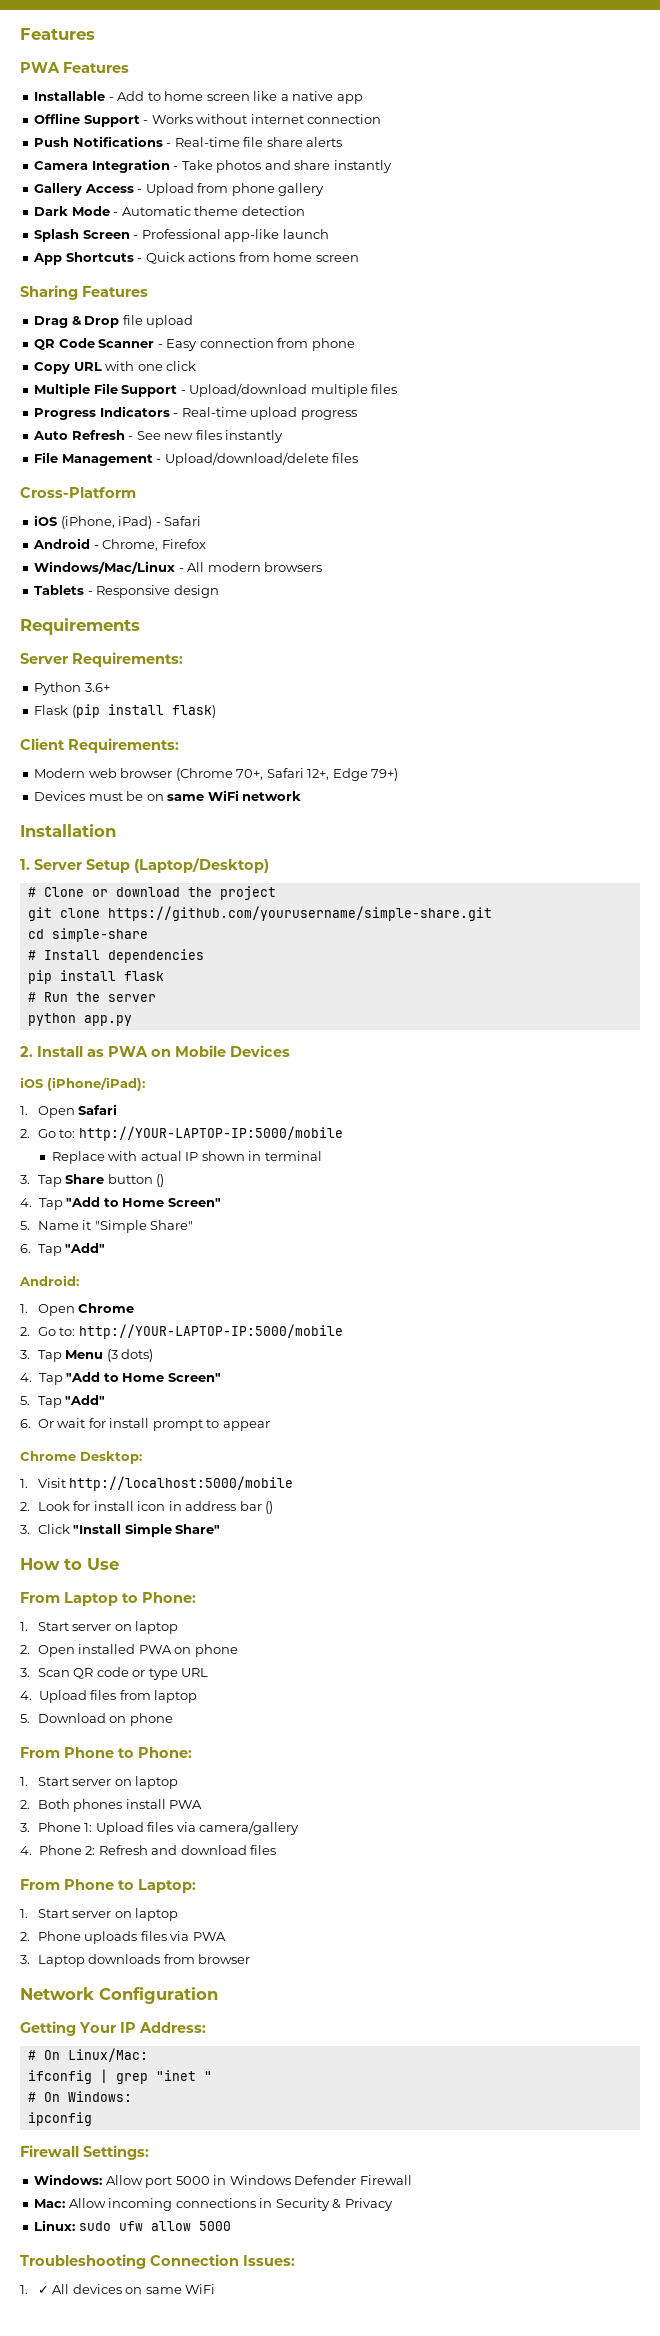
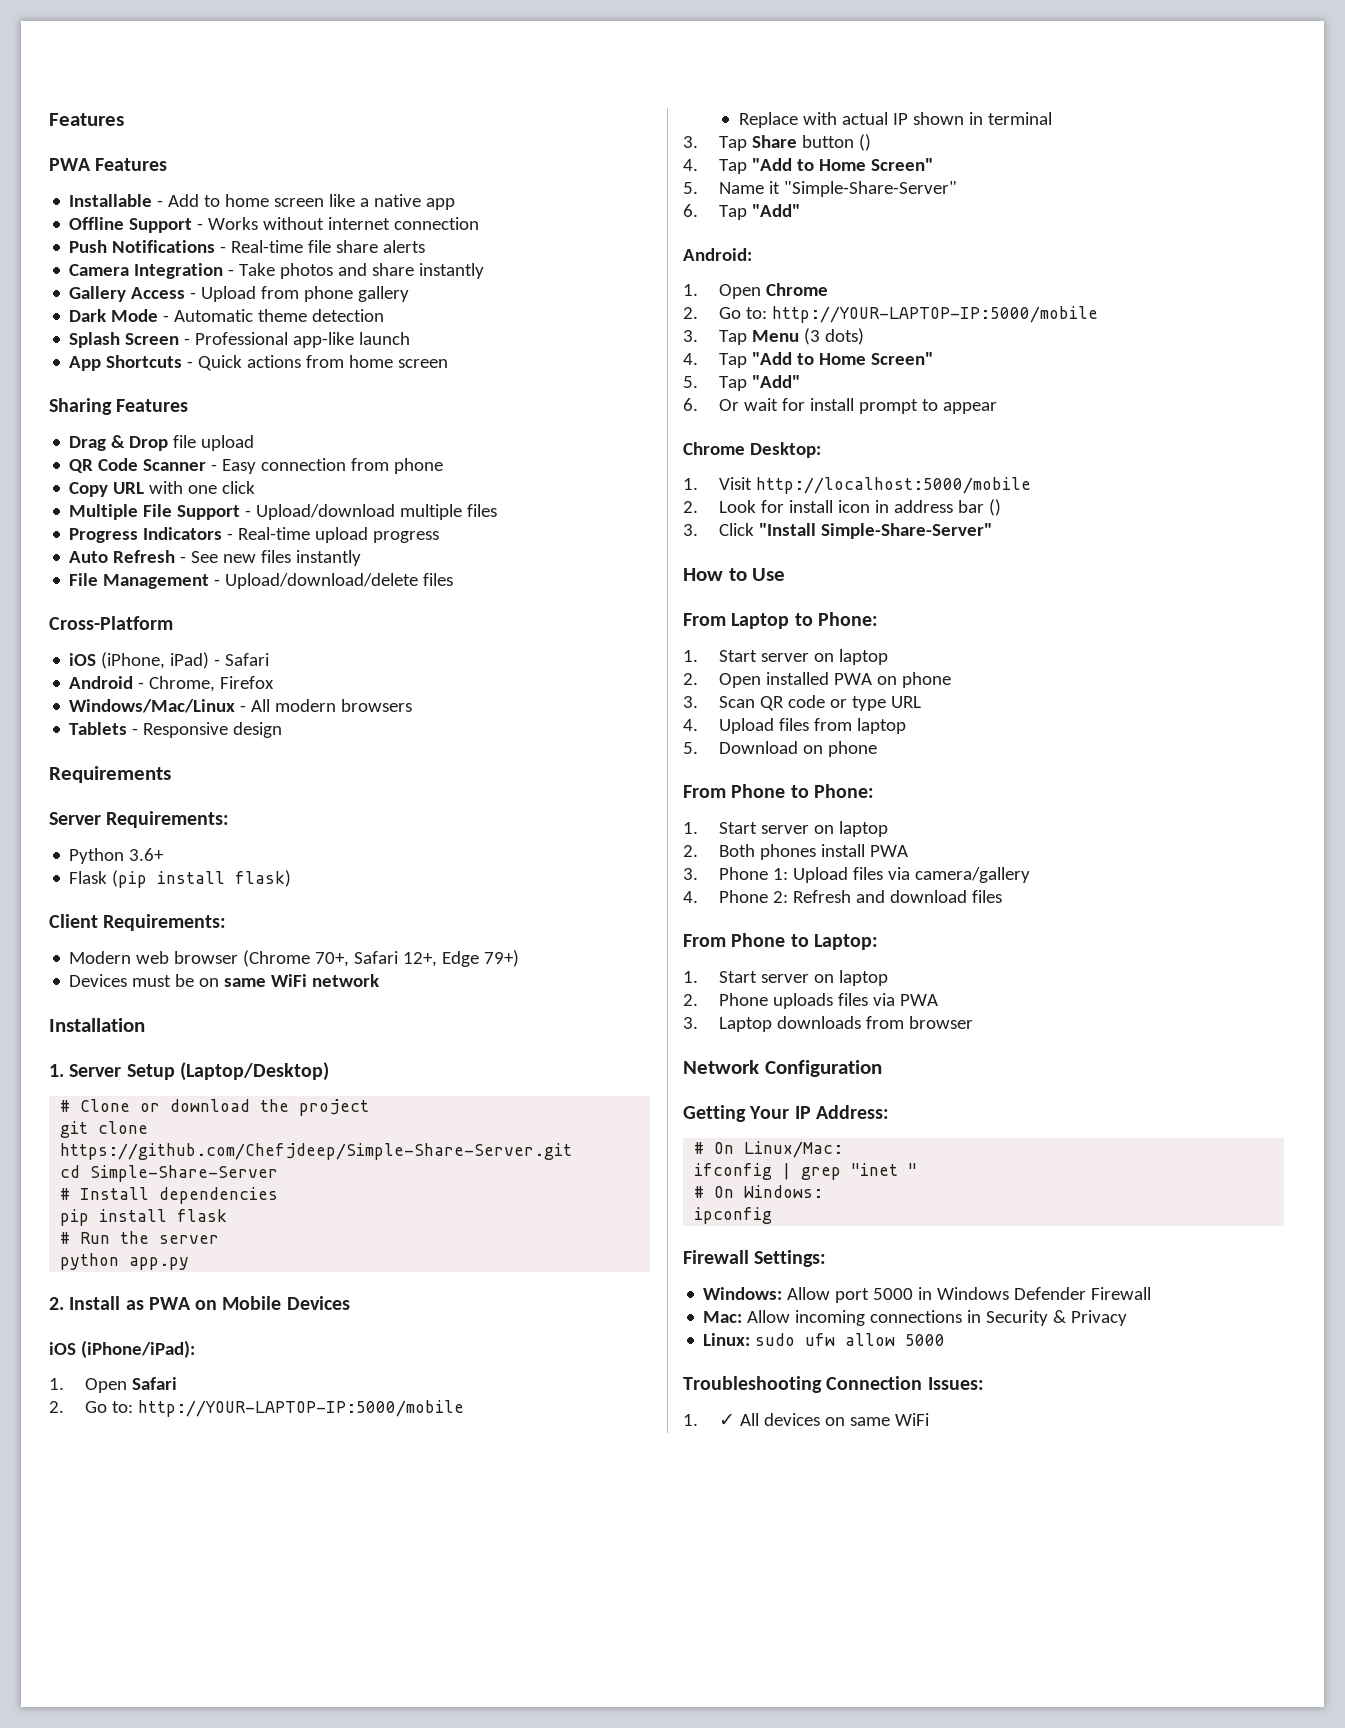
[107,906,492,921] https://github.com/yourusername/simple-share.git -> [60,1143,573,1160] https://github.com/Chefjdeep/Simple-Share-Server.git
[51,928,148,942] simple-share -> [90,1165,279,1182] Simple-Share-Server
[94,1220,194,1233] "Simple Share" -> [783,181,957,197] "Simple-Share-Server"
[124,1523,221,1537] Simple Share" -> [820,523,992,539] Simple-Share-Server"

